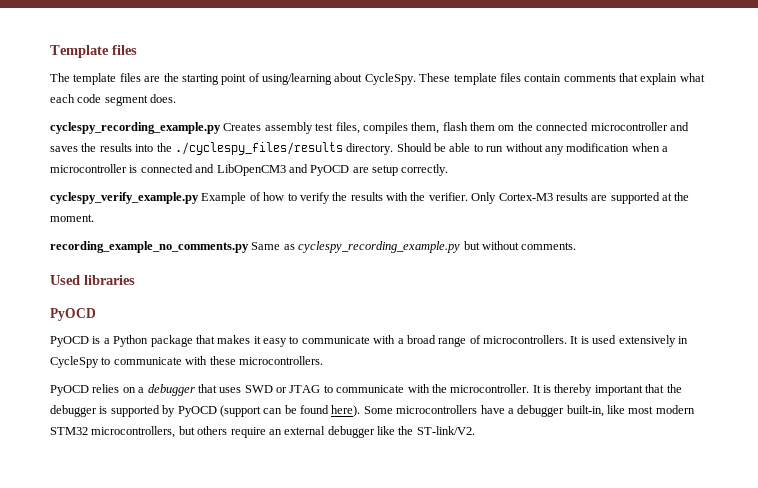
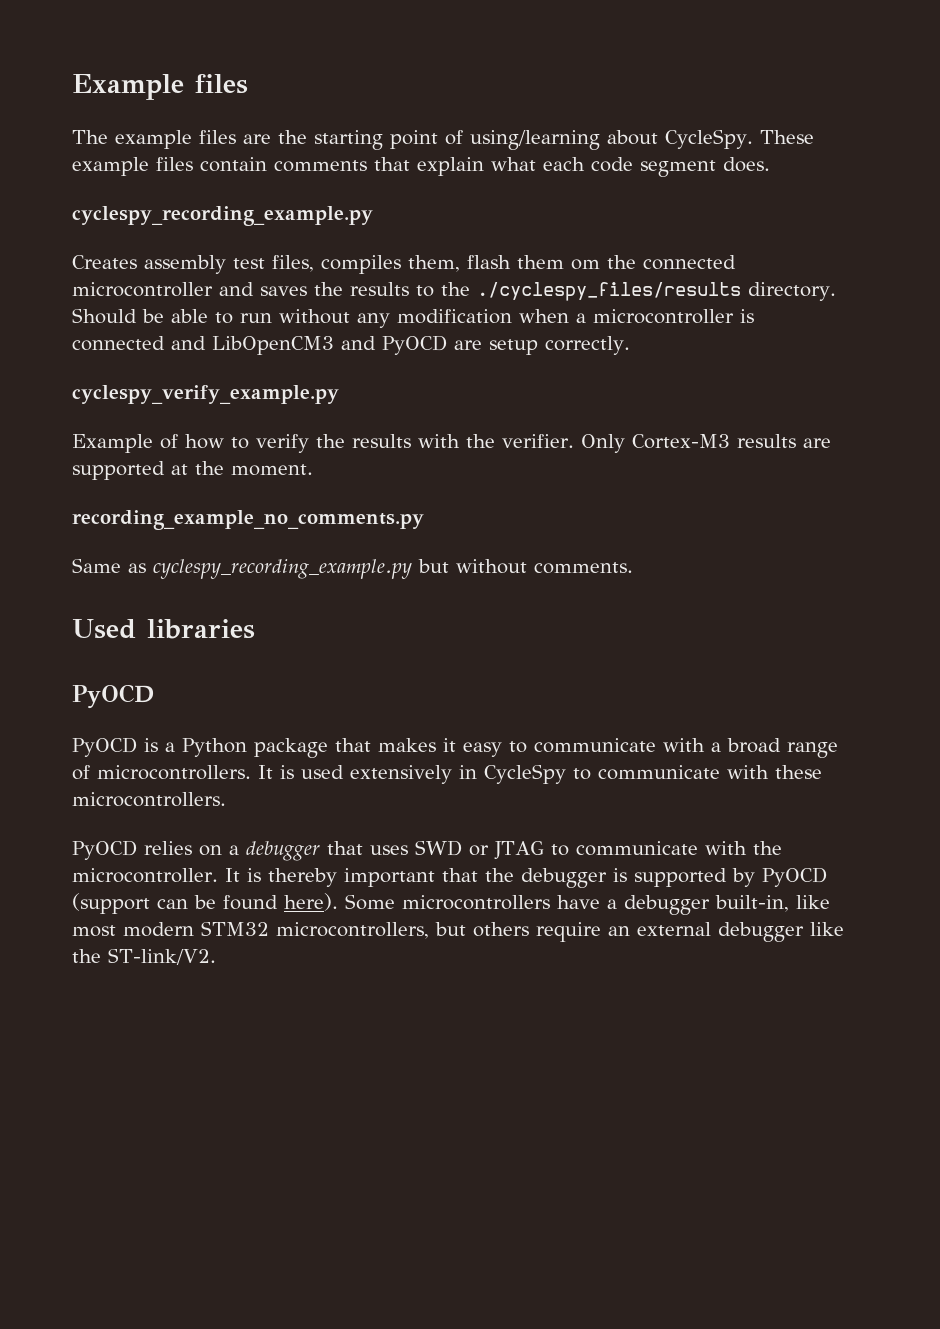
[50,45,109,58] Template -> [72,74,184,100] Example
[73,73,117,85] template -> [115,130,192,149] example
[453,73,497,85] template -> [72,157,149,176] example
(221, 128) none -> (373, 216) //
[135,144,154,152] into -> [416,285,434,297] to
(199, 198) none -> (339, 394) //
(249, 247) none -> (424, 520) //

